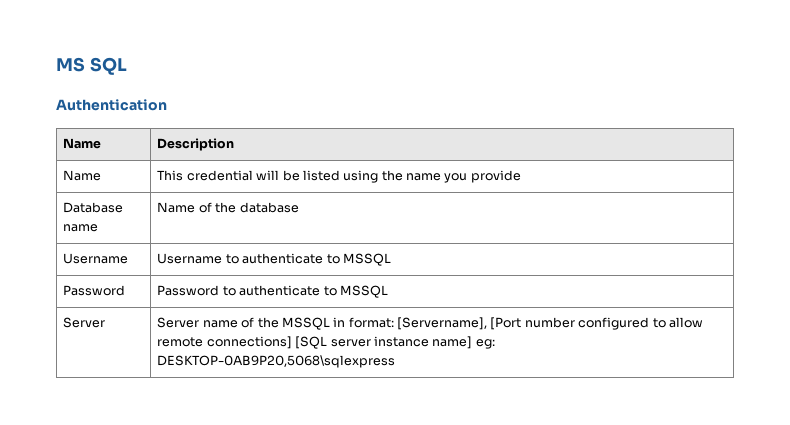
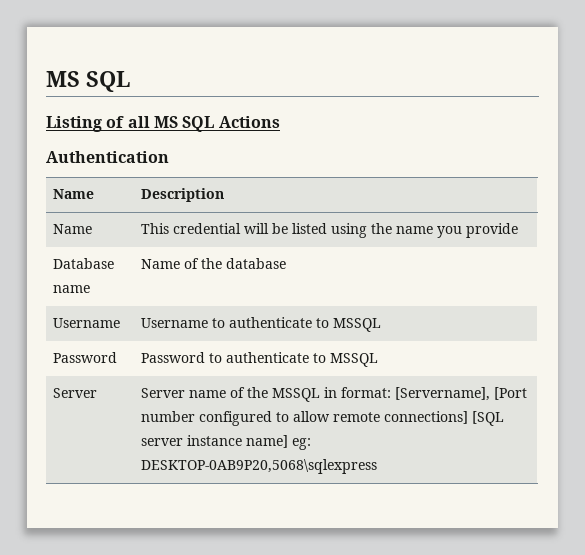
[56,57,127,75] MS SQL -> [46,71,130,92] [46,116,280,132] MS SQL // Listing of all MS SQL Actions

